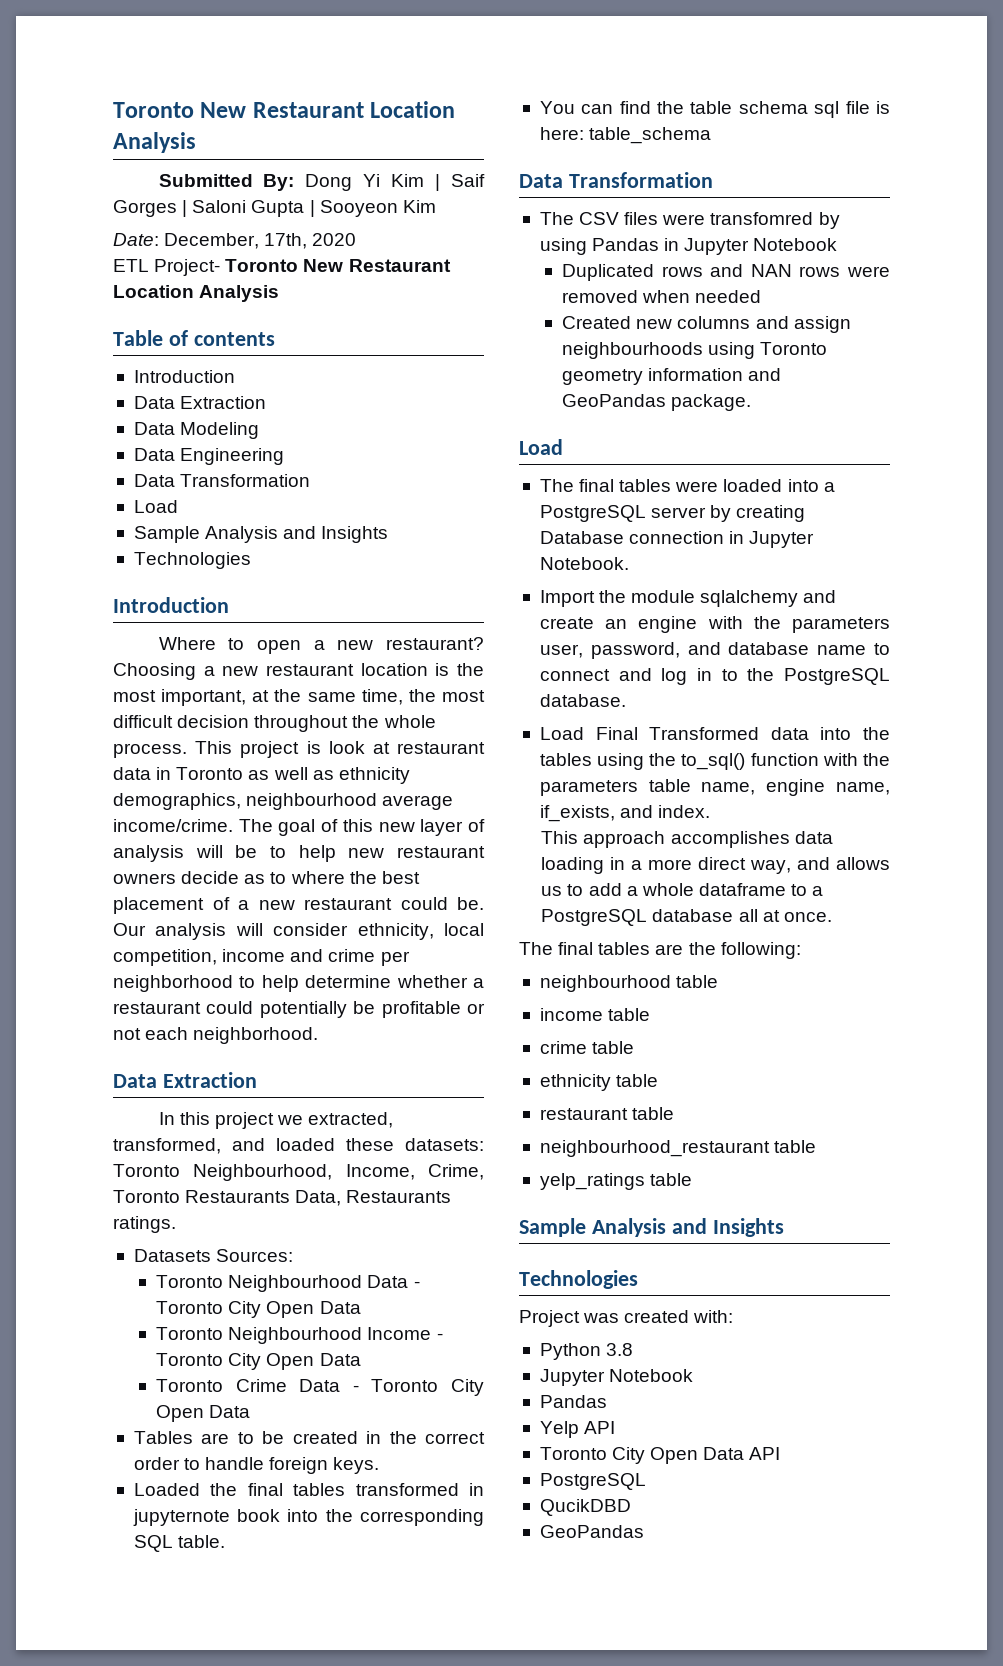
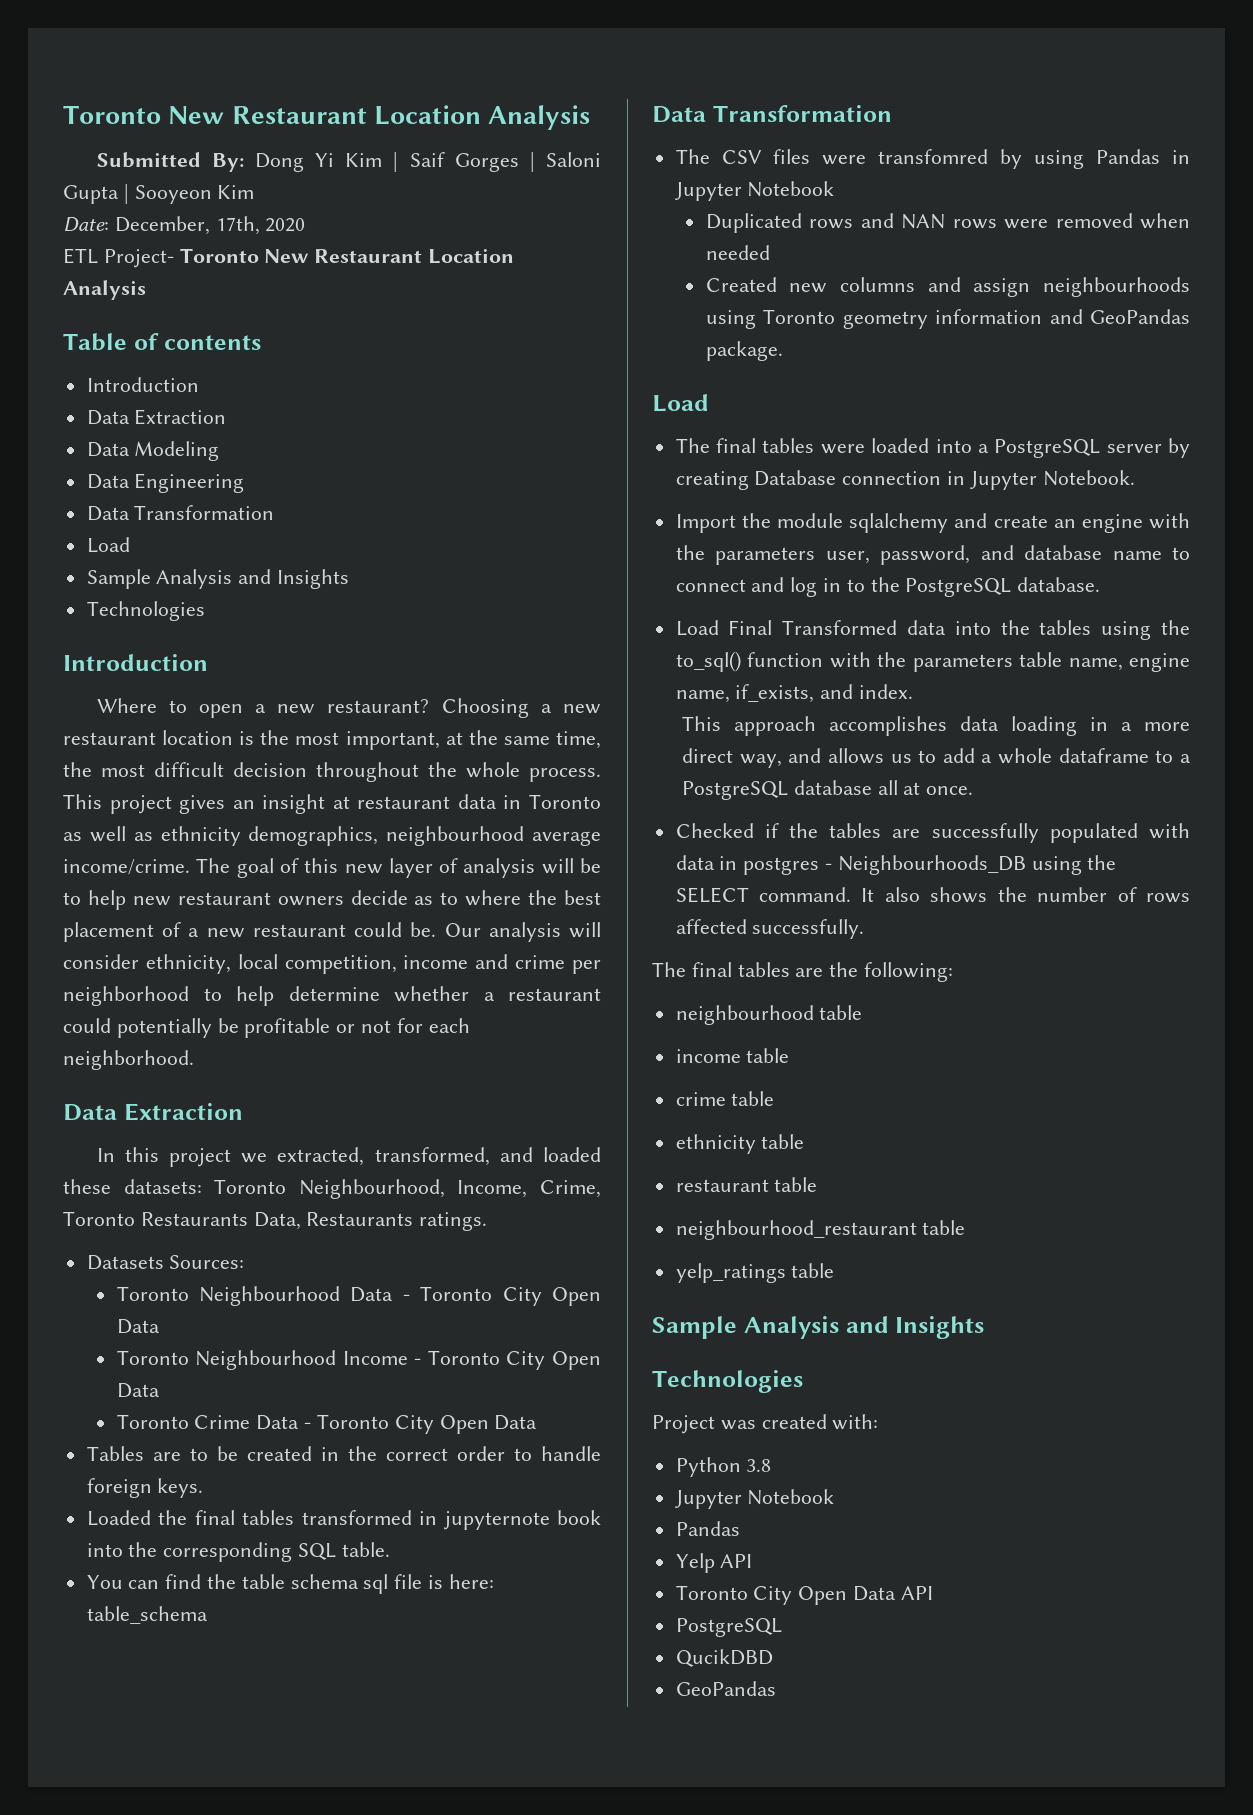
[306,741,365,754] is look -> [179,794,326,814] gives an insight
(141, 1034) none -> [396,1018,423,1033] for
(832, 917) none -> [675,823,1190,843] [675,855,1117,875] [675,887,1190,903] [675,919,865,939] // Checked if the tables are successfully populated with data in postgres - Neighbourhoods_DB using the SELECT command. It also shows the number of rows affected successfully.

